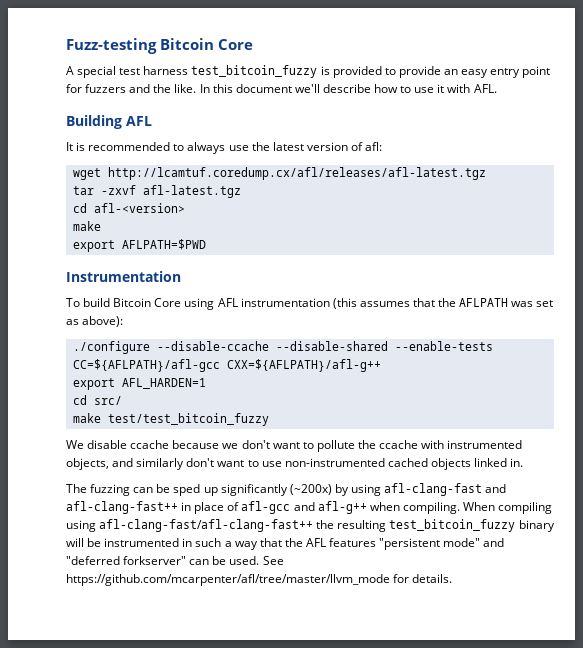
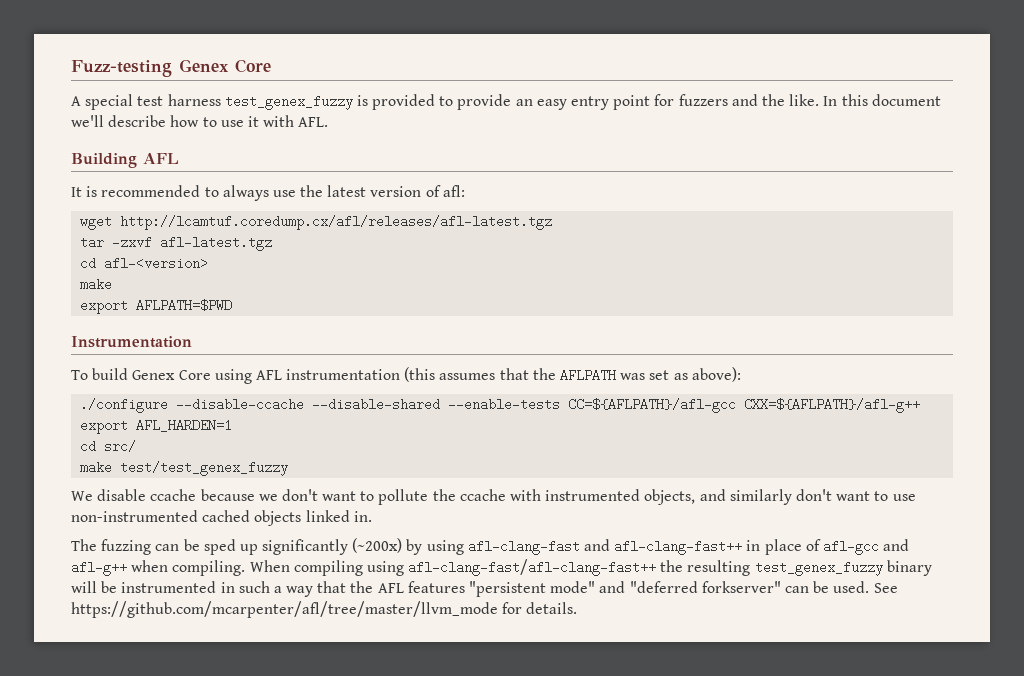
[160,38,214,50] Bitcoin -> [179,59,229,72] Genex
[191,65,318,78] test_bitcoin_fuzzy -> [224,95,353,110] test_genex_fuzzy
[113,298,152,307] Bitcoin -> [132,370,176,380] Genex
[107,413,269,426] test/test_bitcoin_fuzzy -> [120,461,289,476] test/test_genex_fuzzy
[389,519,516,532] test_bitcoin_fuzzy -> [754,561,883,576] test_genex_fuzzy

